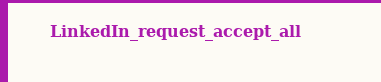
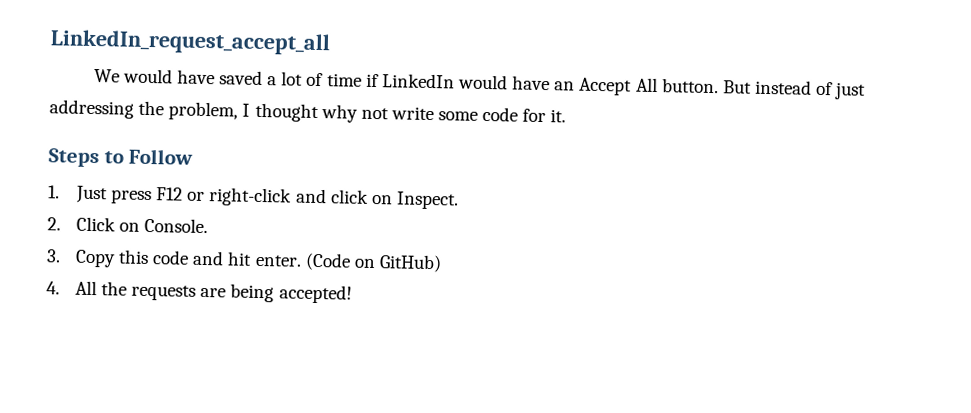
(301, 33) none -> [93,68,867,100] [49,99,567,123] [48,148,194,168] [48,185,459,210] [47,216,209,234] [46,249,442,273] [46,280,352,304] // We would have saved a lot of time if LinkedIn would have an Accept All button. But instead of just addressing the problem, I thought why not write some code for it. // Steps to Follow // 1. Just press F12 or right-click and click on Inspect. // 2. Click on Console. // 3. Copy this code and hit enter. (Code on GitHub) // 4. All the requests are being accepted!

